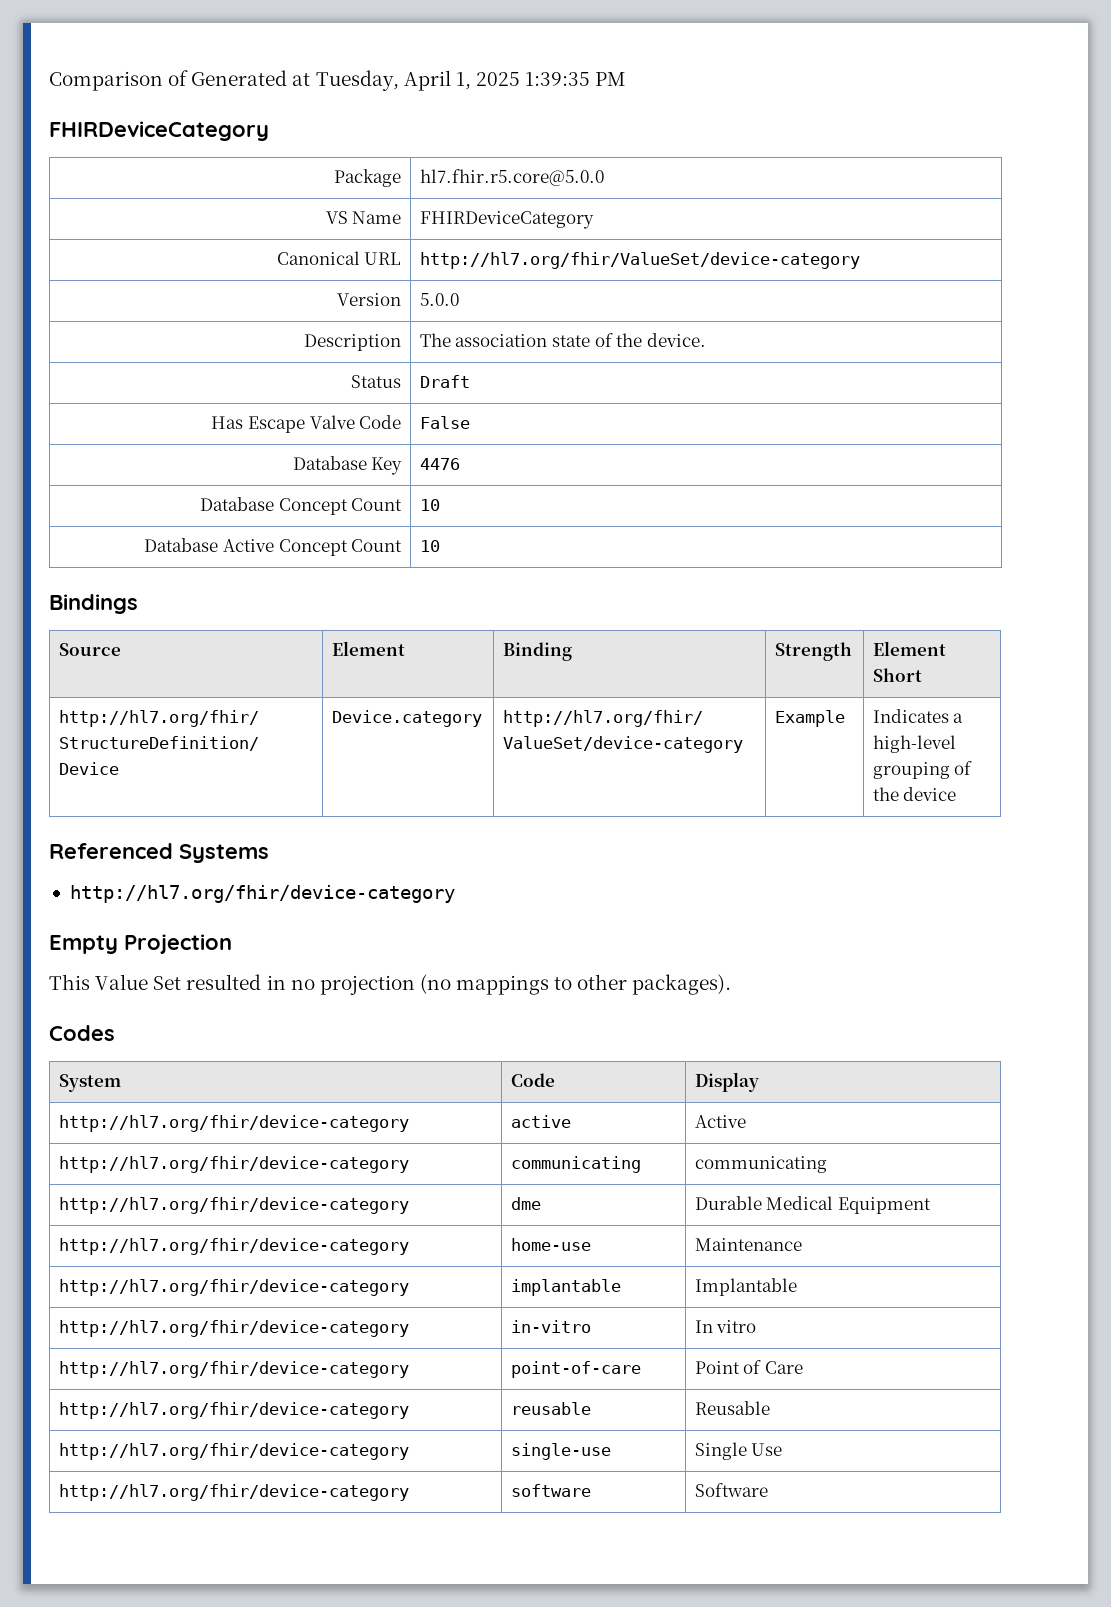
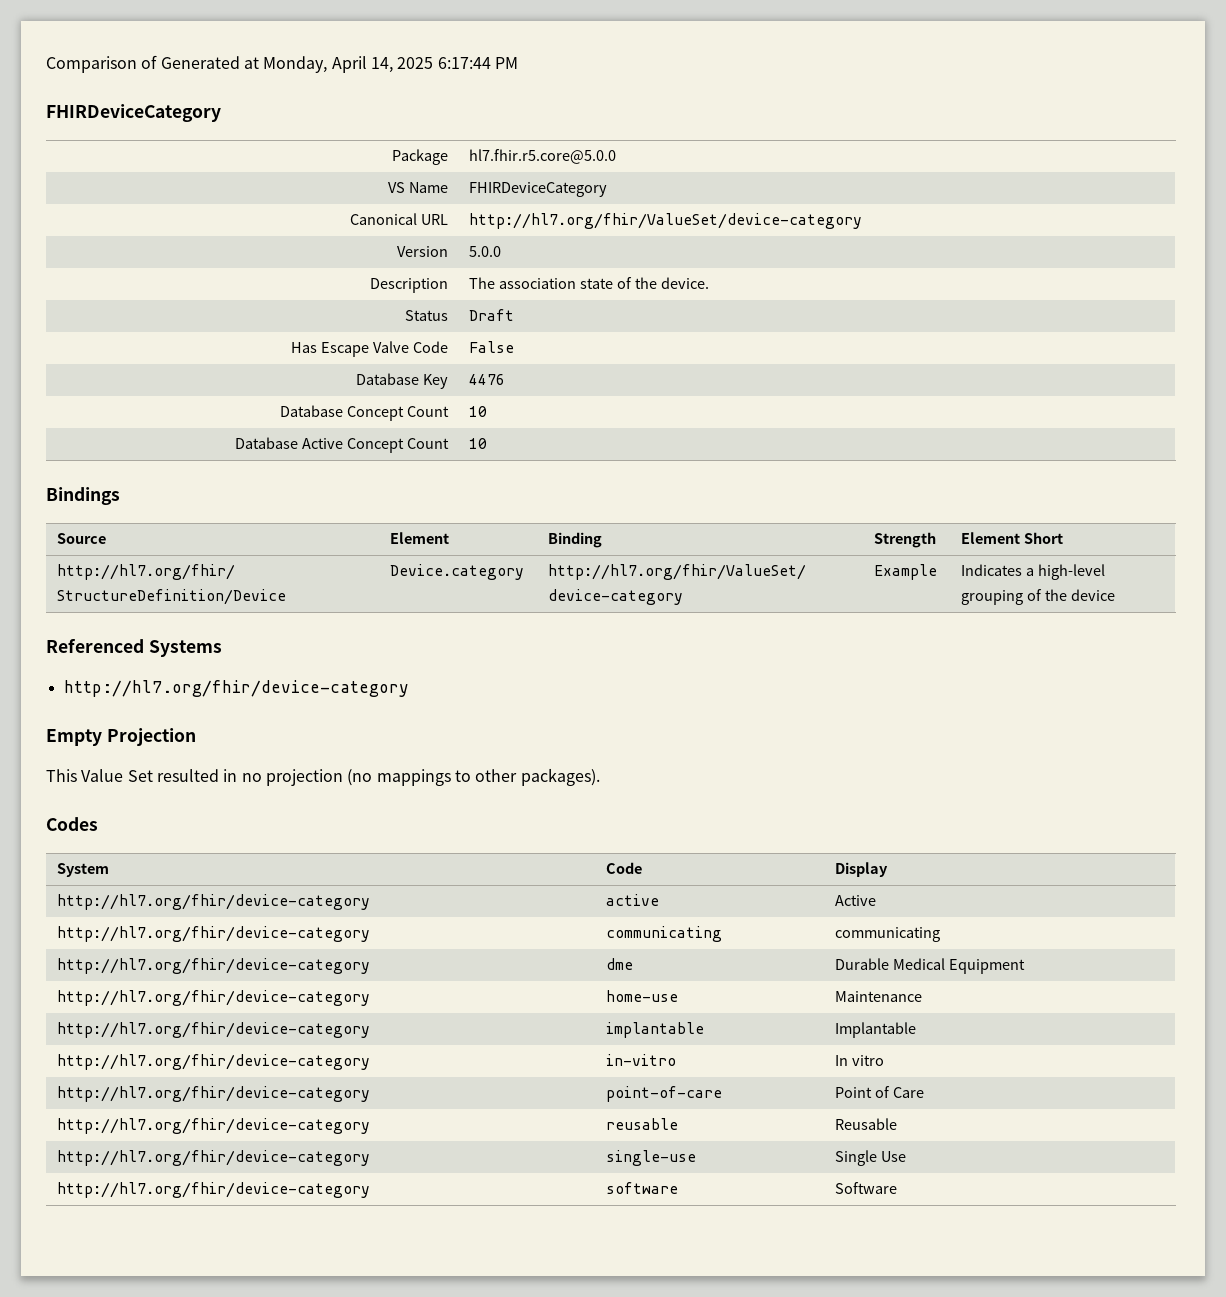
[315,70,591,91] Tuesday, April 1, 2025 1:39:35 -> [263,56,491,73] Monday, April 14, 2025 6:17:44

